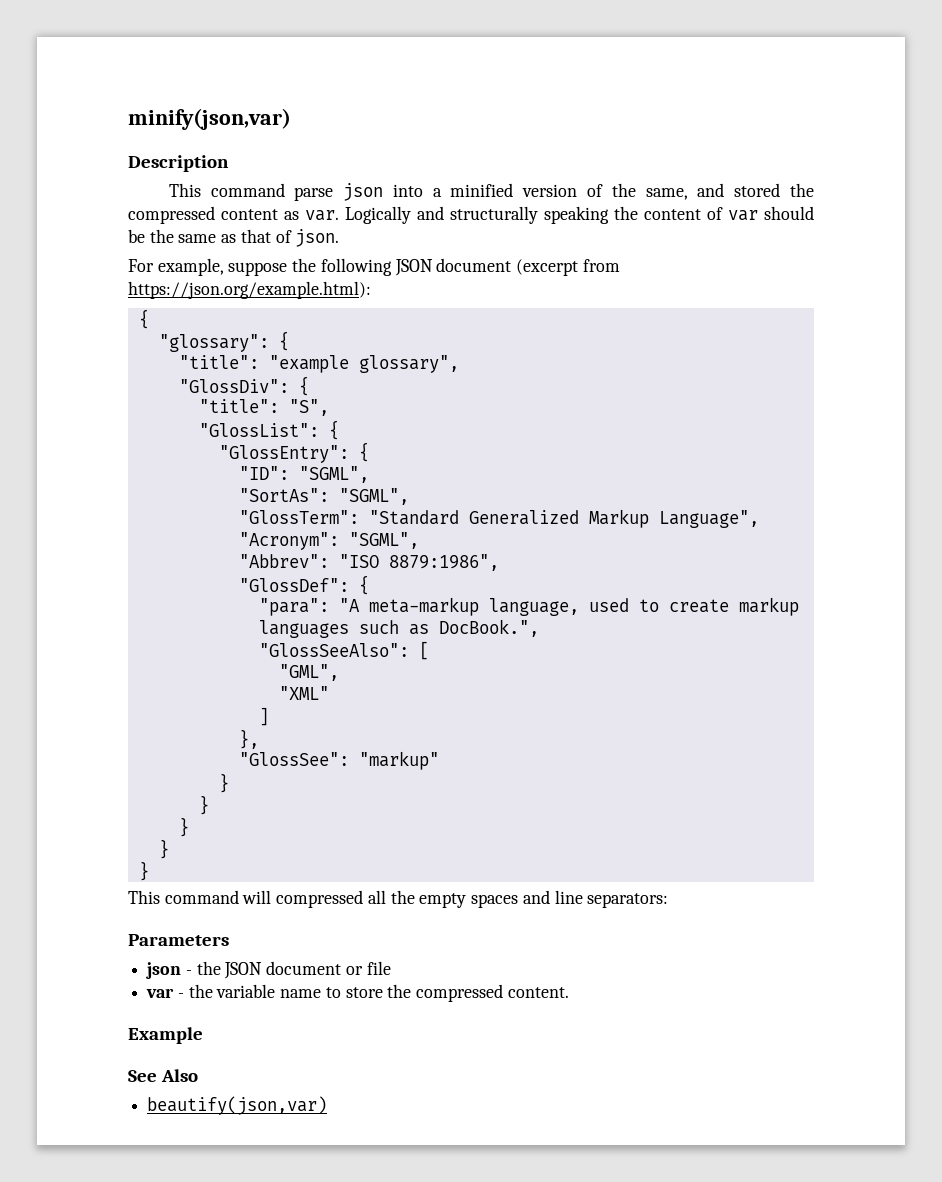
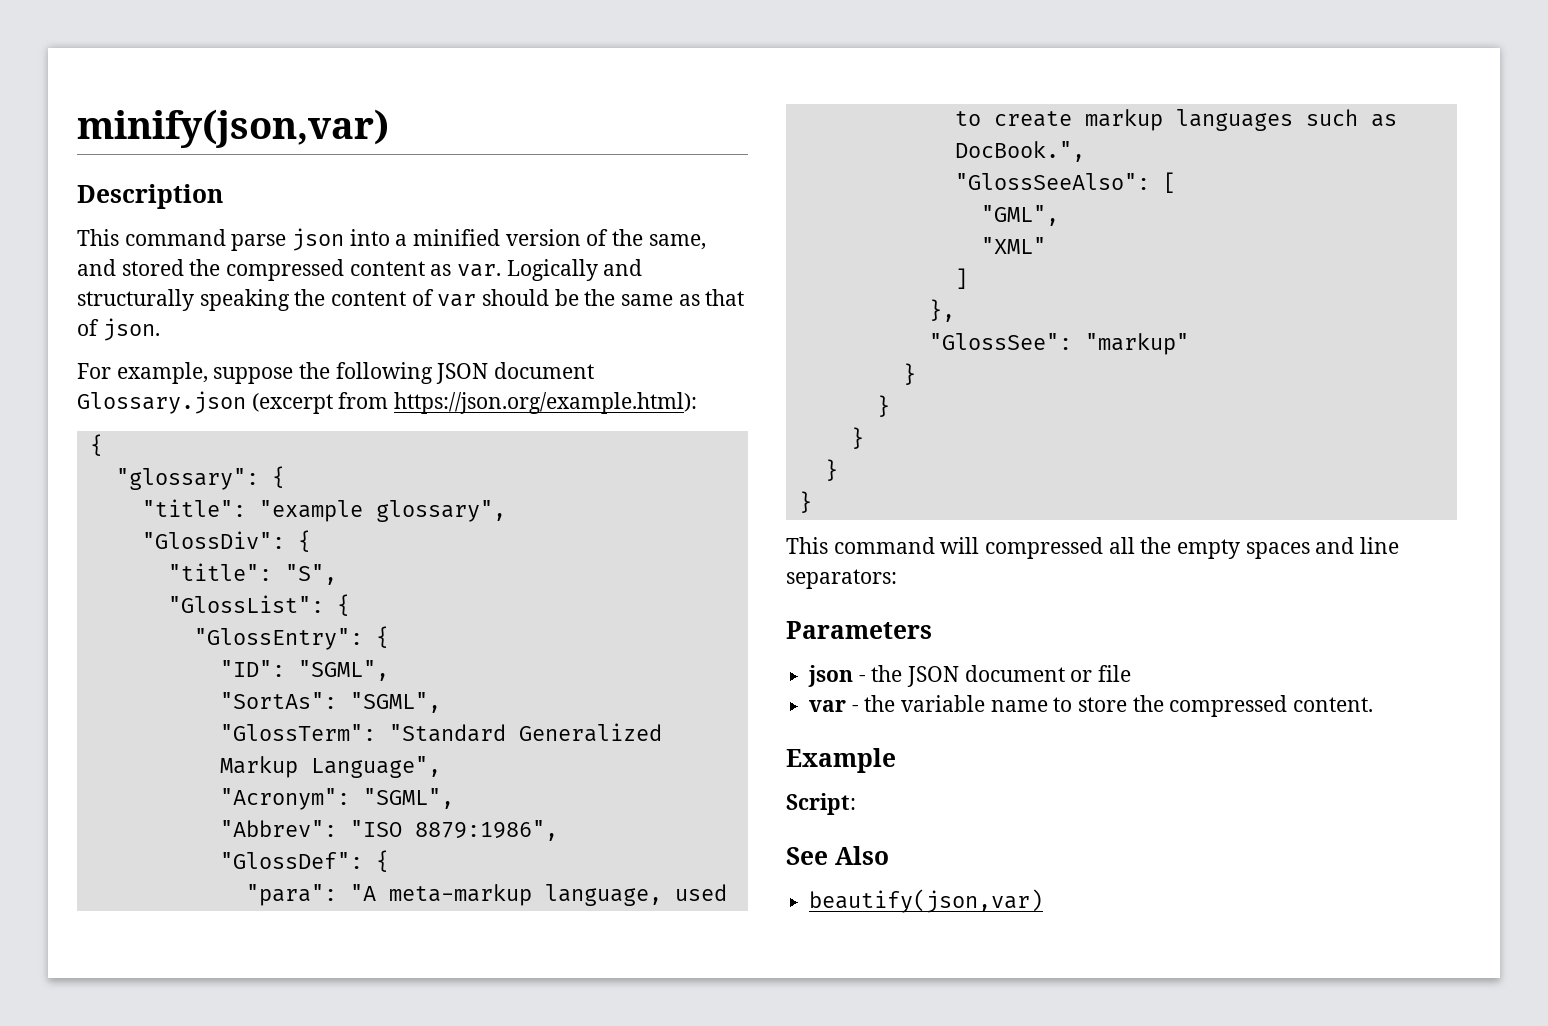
(512, 265) none -> [77,391,246,414] Glossary.json
(203, 1035) none -> [786,793,856,815] // Script:

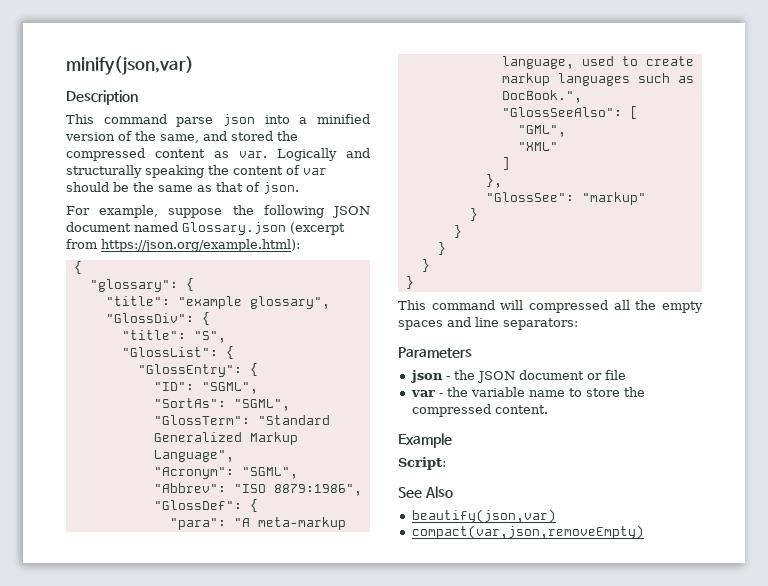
(595, 370) none -> [134,222,178,232] named
(1044, 901) none -> [411,525,644,539] // compact(var,json,removeEmpty)

